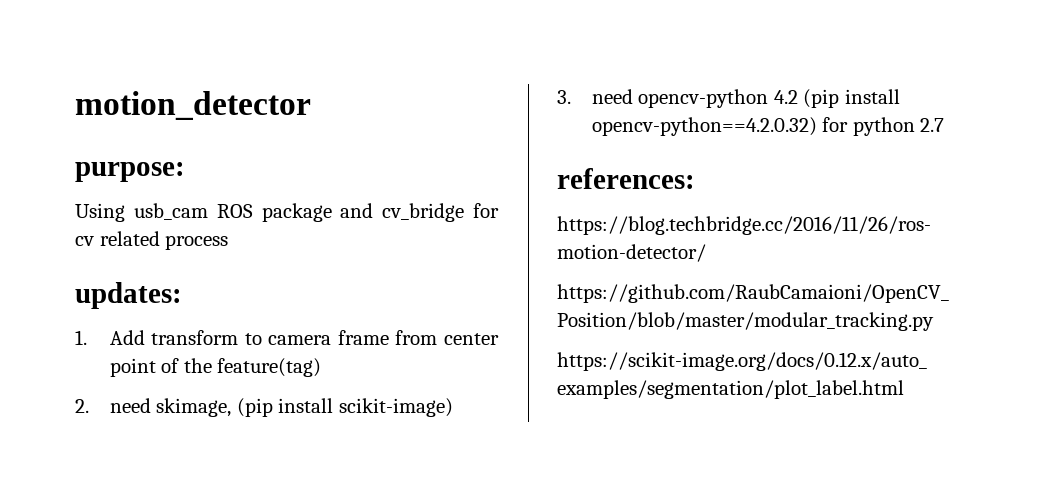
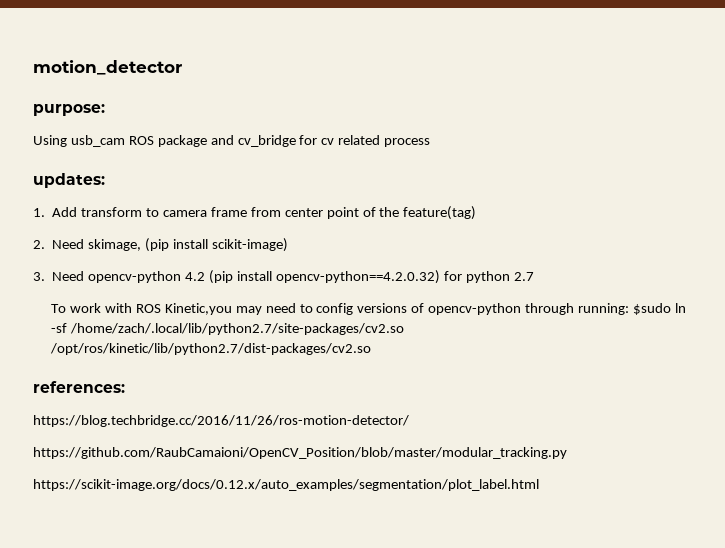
[109,398,151,413] need -> [52,239,85,249] Need
[591,89,633,104] need -> [52,271,85,281] Need
(945, 125) none -> [51,303,686,315] [51,323,405,335] [50,343,372,355] // To work with ROS Kinetic,you may need to config versions of opencv-python through running: $sudo ln -sf /home/zach/.local/lib/python2.7/site-packages/cv2.so /opt/ros/kinetic/lib/python2.7/dist-packages/cv2.so

